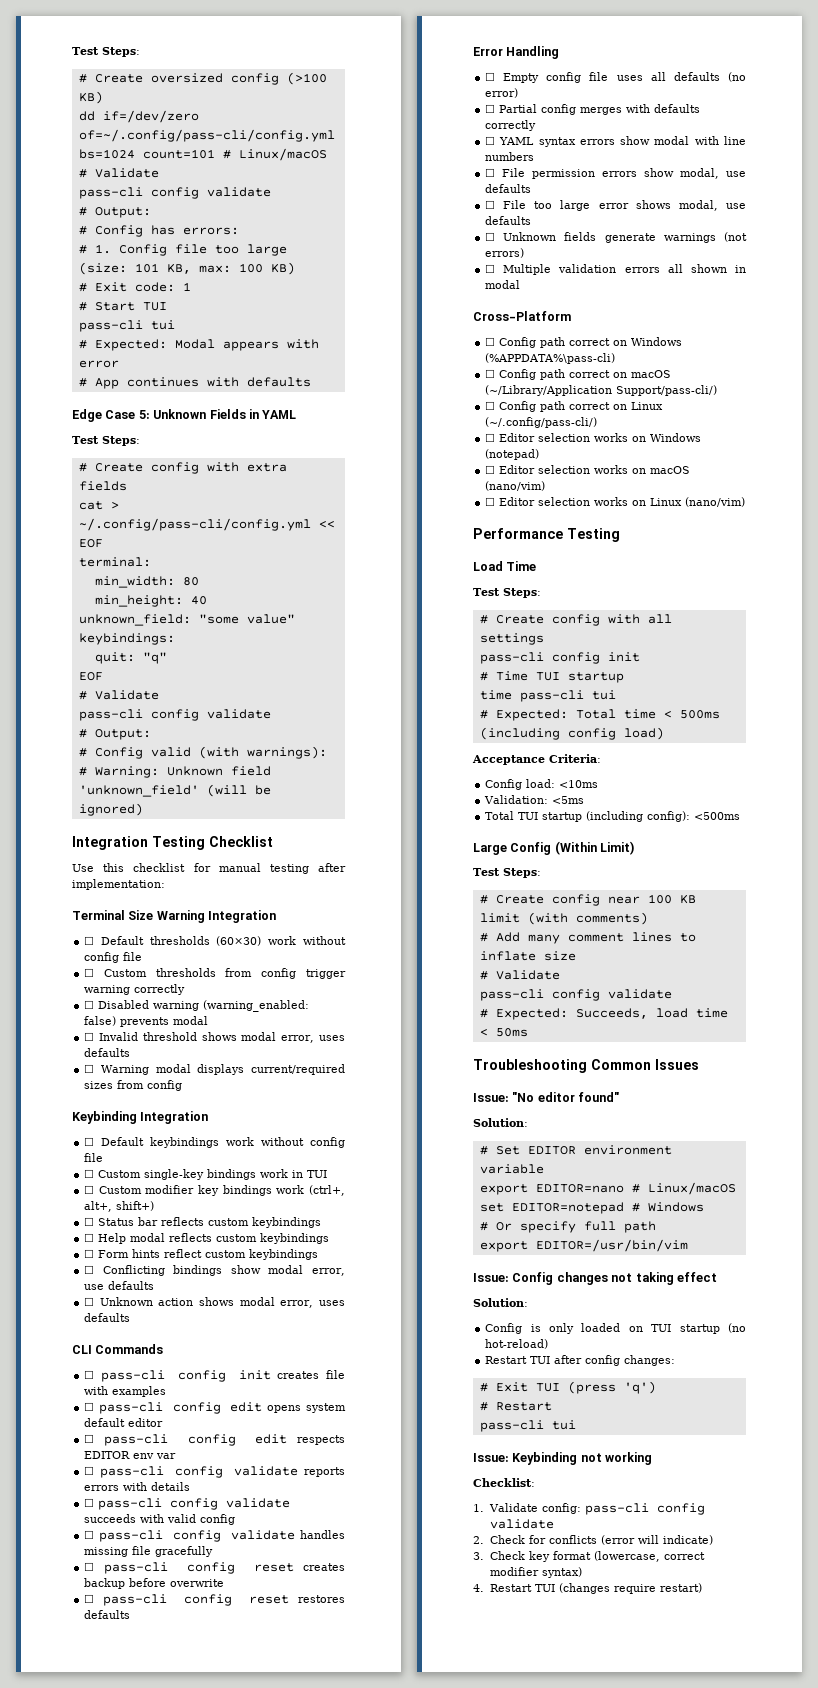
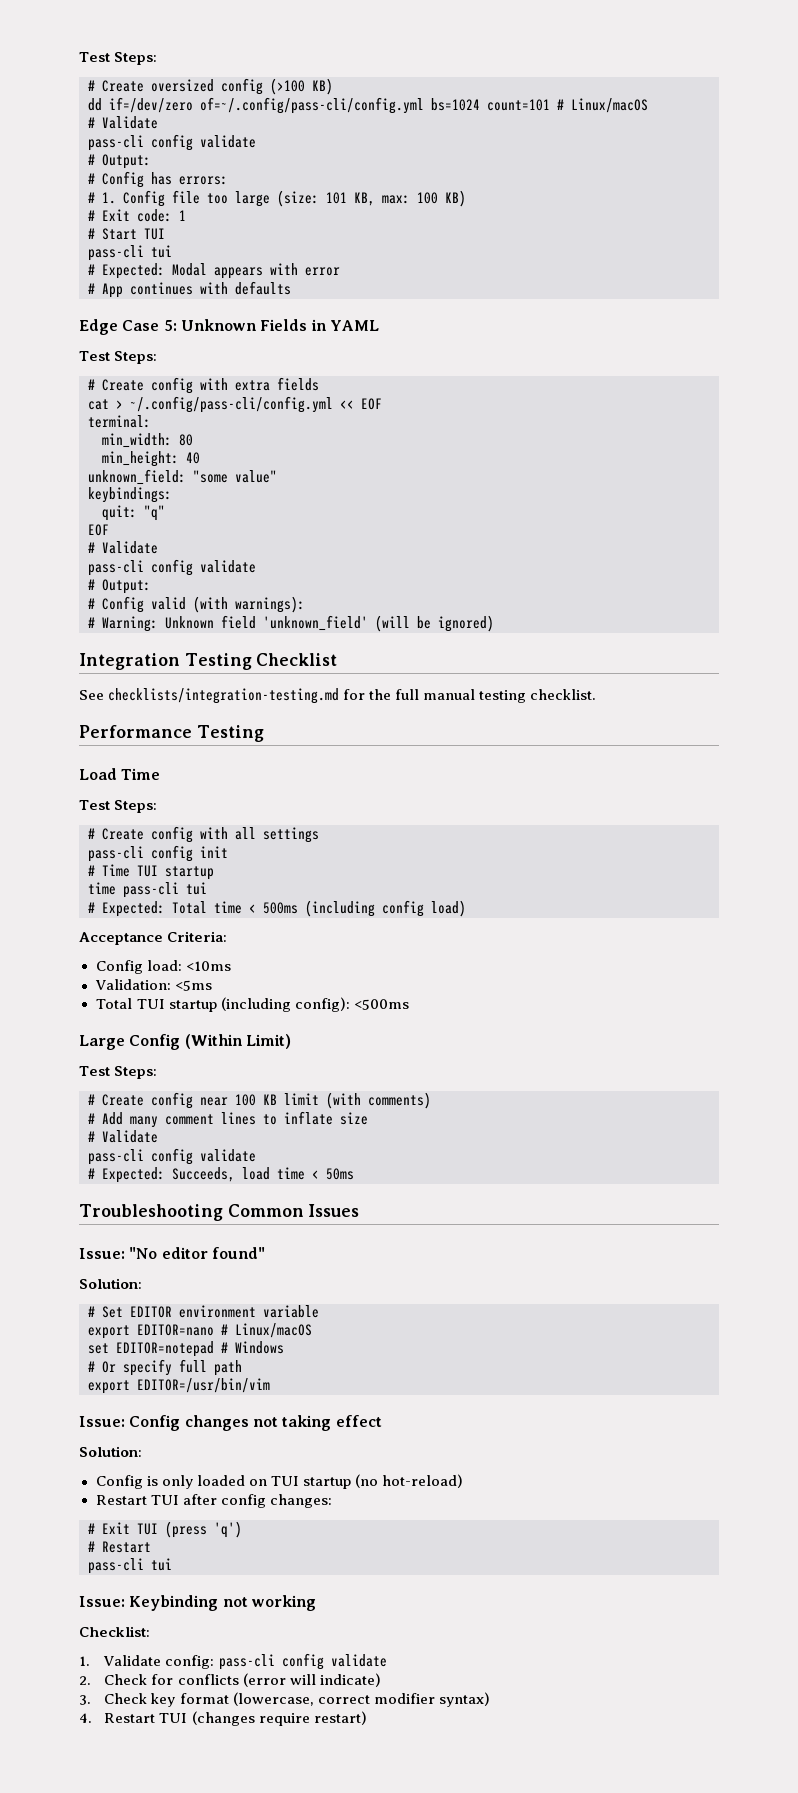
[72,863,346,874] [72,879,165,890] [72,910,277,923] [84,936,346,946] [84,952,143,963] [84,968,346,979] [84,984,186,995] [84,1000,310,1012] [84,1016,209,1027] [84,1032,345,1043] [84,1048,131,1057] [84,1064,345,1075] [84,1080,183,1091] [72,1111,209,1124] [84,1137,345,1148] [84,1153,104,1162] [84,1169,328,1180] [84,1185,345,1196] [84,1201,155,1212] [84,1217,322,1228] [84,1233,330,1244] [84,1249,319,1260] [84,1265,346,1276] [84,1281,155,1290] [84,1297,345,1308] [84,1313,131,1322] [72,1344,164,1354] [84,1370,345,1382] [84,1386,167,1397] [84,1402,346,1414] [84,1418,164,1427] [84,1434,345,1446] [84,1451,177,1459] [84,1466,345,1478] [84,1482,191,1491] [84,1498,291,1510] [84,1514,236,1525] [84,1530,345,1542] [84,1546,214,1557] [84,1562,345,1574] [84,1578,225,1589] [84,1594,345,1606] [84,1610,131,1619] [473,46,560,59] [485,72,746,83] [485,88,519,98] [485,104,701,115] [485,120,537,131] [485,136,746,147] [485,152,535,161] [485,168,746,179] [485,184,532,193] [485,200,746,211] [485,216,532,225] [485,232,747,243] [485,248,525,258] [485,264,746,275] [485,280,521,289] [473,311,571,321] [485,337,683,348] [485,353,616,364] [485,369,672,380] [485,385,718,396] [485,401,664,412] [485,417,598,428] [485,433,702,442] [485,449,540,460] [485,465,691,474] [485,481,546,491] [485,497,746,507] Use this checklist for manual testing after implementation: // Terminal Size Warning Integration // ☐ Default thresholds (60×30) work without config file // ☐ Custom thresholds from config trigger warning correctly // ☐ Disabled warning (warning_enabled: false) prevents modal // ☐ Invalid threshold shows modal error, uses defaults // ☐ Warning modal displays current/required sizes from config // Keybinding Integration // ☐ Default keybindings work without config file // ☐ Custom single-key bindings work in TUI // ☐ Custom modifier key bindings work (ctrl+, alt+, shift+) // ☐ Status bar reflects custom keybindings // ☐ Help modal reflects custom keybindings // ☐ Form hints reflect custom keybindings // ☐ Conflicting bindings show modal error, use defaults // ☐ Unknown action shows modal error, uses defaults // CLI Commands // ☐ pass-cli config init creates file with examples // ☐ pass-cli config edit opens system default editor // ☐ pass-cli config edit respects EDITOR env var // ☐ pass-cli config validate reports errors with details // ☐ pass-cli config validate succeeds with valid config // ☐ pass-cli config validate handles missing file gracefully // ☐ pass-cli config reset creates backup before overwrite // ☐ pass-cli config reset restores defaults // Error Handling // ☐ Empty config file uses all defaults (no error) // ☐ Partial config merges with defaults correctly // ☐ YAML syntax errors show modal with line numbers // ☐ File permission errors show modal, use defaults // ☐ File too large error shows modal, use defaults // ☐ Unknown fields generate warnings (not errors) // ☐ Multiple validation errors all shown in modal // Cross-Platform // ☐ Config path correct on Windows (%APPDATA%\pass-cli) // ☐ Config path correct on macOS (~/Library/Application Support/pass-cli/) // ☐ Config path correct on Linux (~/.config/pass-cli/) // ☐ Editor selection works on Windows (notepad) // ☐ Editor selection works on macOS (nano/vim) // ☐ Editor selection works on Linux (nano/vim) -> [79,688,597,704] See checklists/integration-testing.md for the full manual testing checklist.

